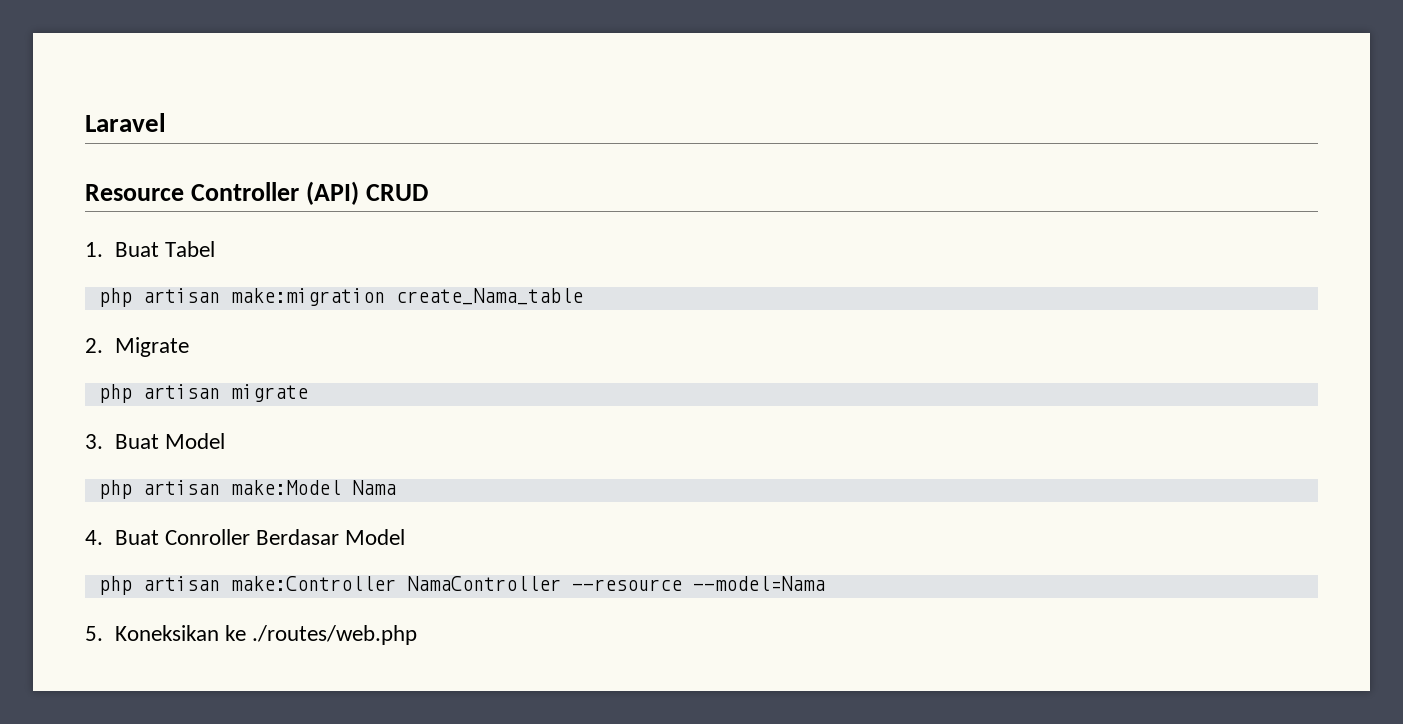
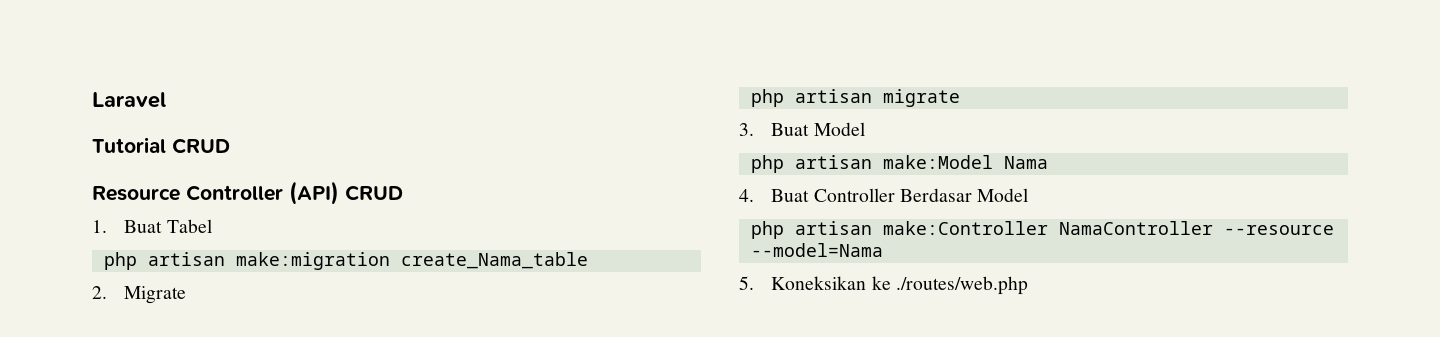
(166, 122) none -> [92,137,230,154] // Tutorial CRUD
[164,529,250,545] Conroller -> [813,188,895,202] Controller

